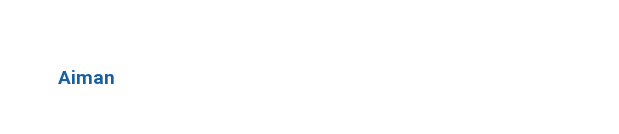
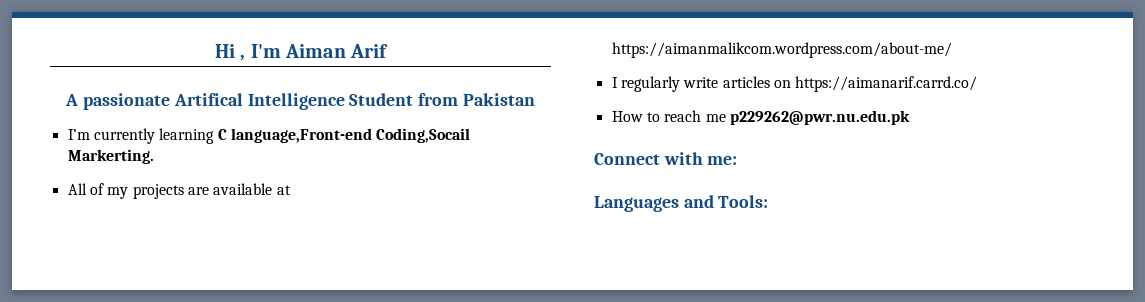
[58,70,115,84] Aiman -> [214,44,389,61] [65,93,535,110] [67,128,471,144] [67,149,154,164] [67,183,291,199] [611,42,952,58] [611,76,978,92] [611,110,910,125] [594,152,738,165] [594,195,769,212] Hi , I'm Aiman Arif // A passionate Artifical Intelligence Student from Pakistan // I’m currently learning C language,Front-end Coding,Socail Markerting. // All of my projects are available at https://aimanmalikcom.wordpress.com/about-me/ // I regularly write articles on https://aimanarif.carrd.co/ // How to reach me p229262@pwr.nu.edu.pk // Connect with me: // Languages and Tools:

